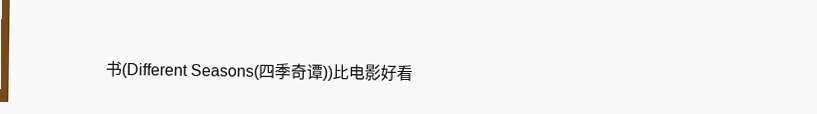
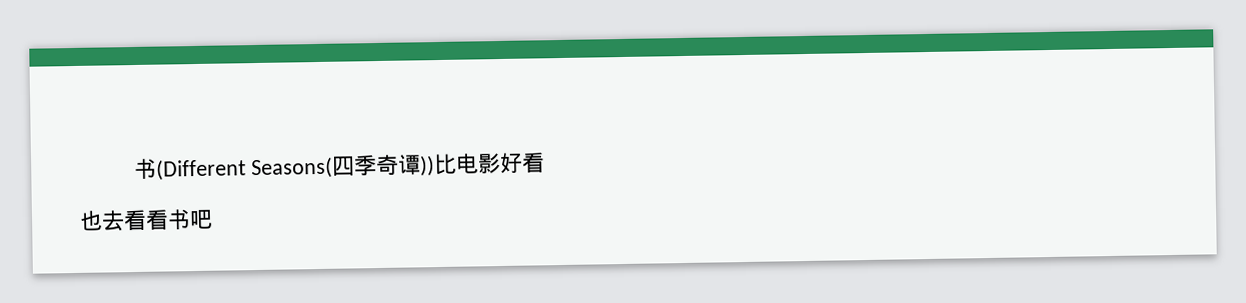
(413, 73) none -> [79,209,213,232] // 也去看看书吧

